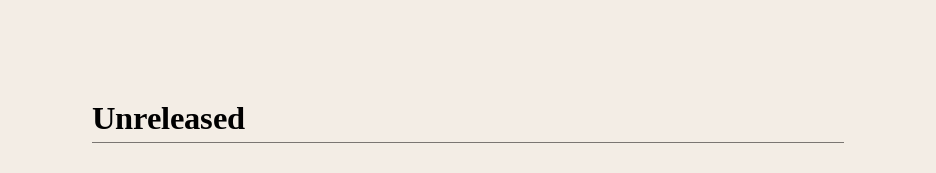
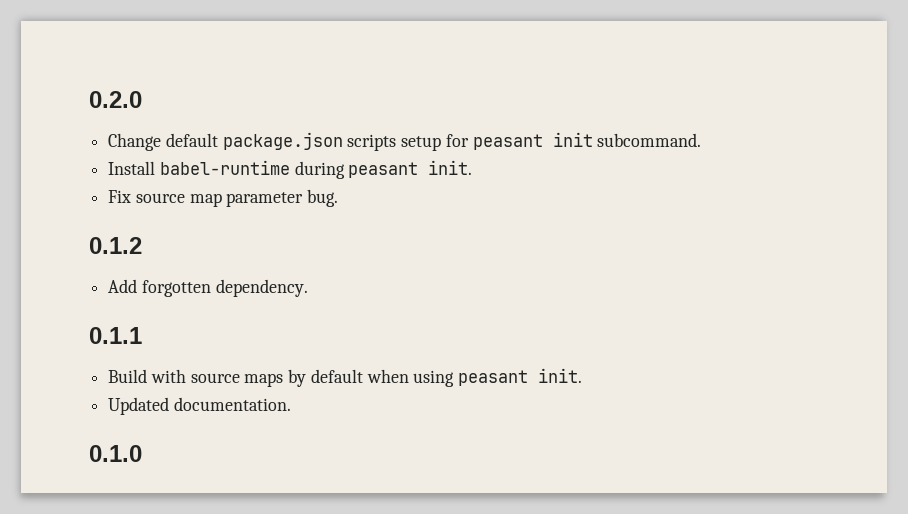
[92,107,245,129] Unreleased -> [89,91,142,108] [108,132,702,151] [108,160,473,179] [108,189,339,207] [89,237,142,254] [108,279,308,297] [89,327,142,344] [108,368,583,387] [108,397,291,415] [89,445,142,462] 0.2.0 // Change default package.json scripts setup for peasant init subcommand. // Install babel-runtime during peasant init. // Fix source map parameter bug. // 0.1.2 // Add forgotten dependency. // 0.1.1 // Build with source maps by default when using peasant init. // Updated documentation. // 0.1.0

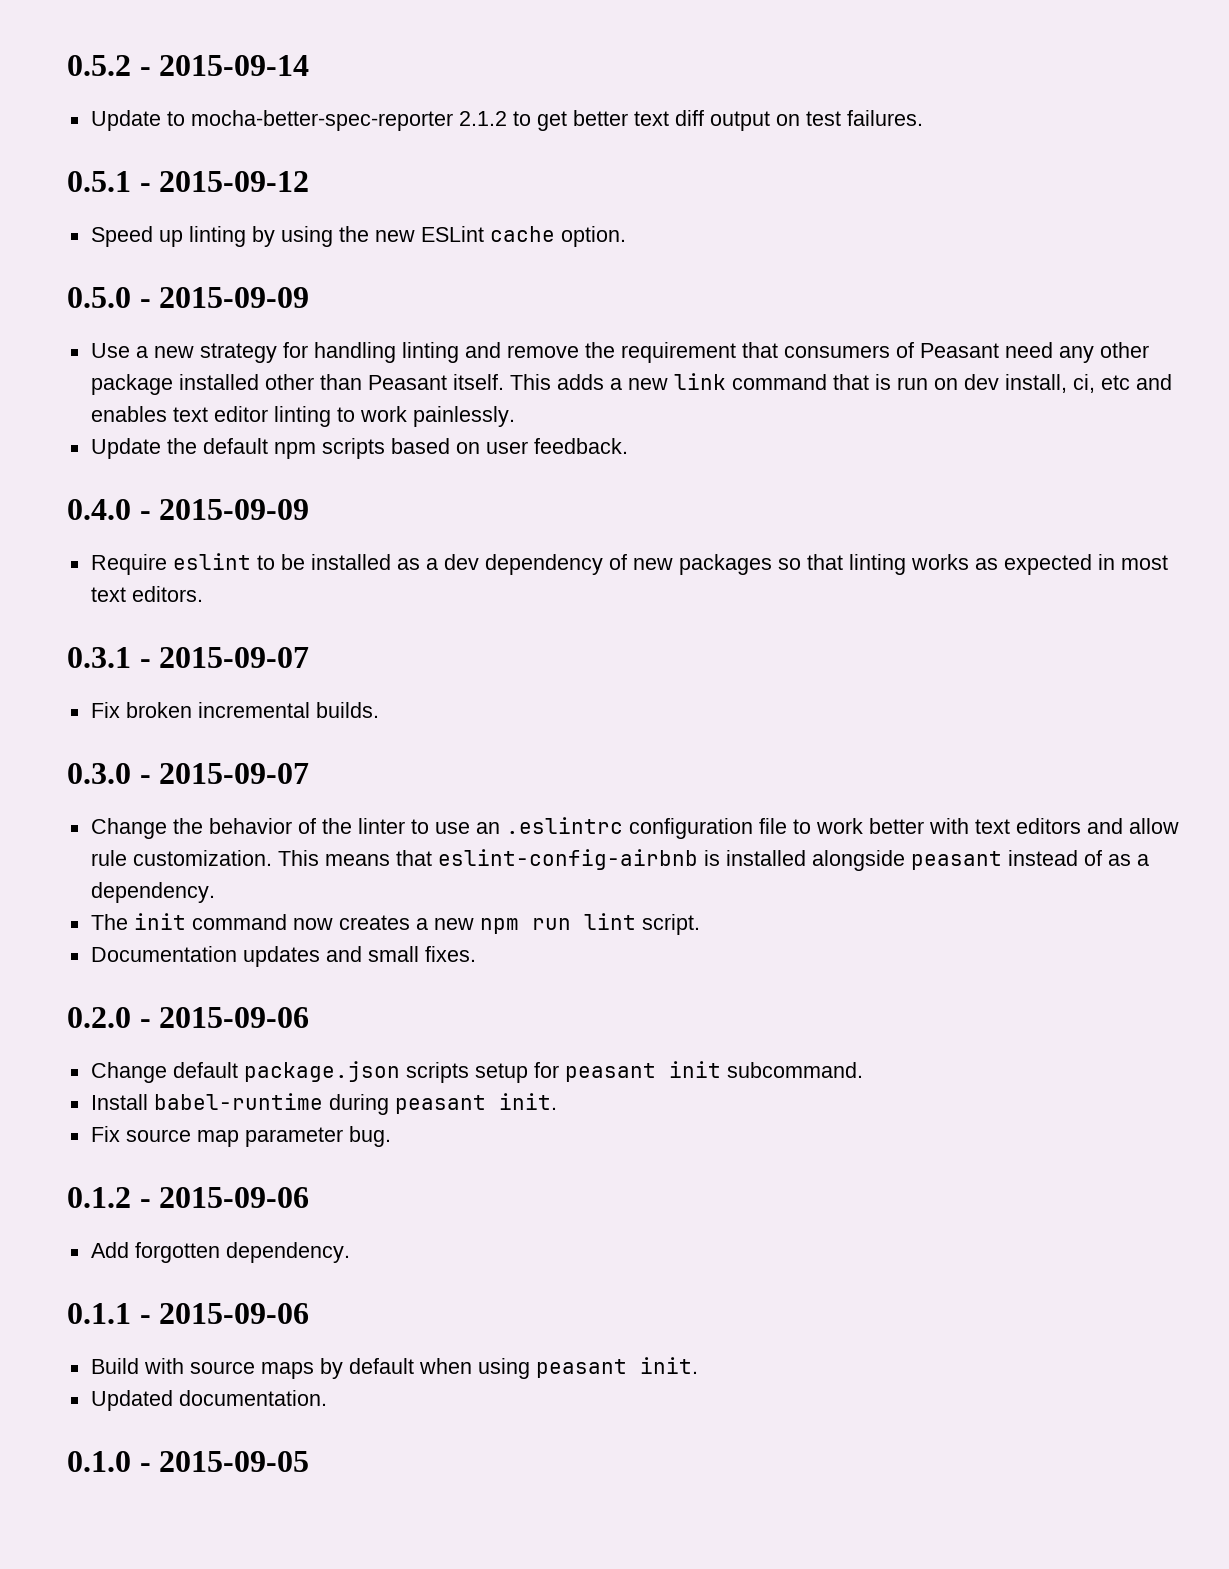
(89, 99) none -> [67,55,310,76] [90,110,923,131] [67,171,310,192] [90,226,626,247] [67,287,310,308] [90,342,1149,363] [90,373,1172,395] [90,406,515,427] [90,438,628,459] [67,499,310,520] [90,553,1168,575] [90,586,203,602] [67,647,310,668] [90,702,379,718] [67,763,310,784] [90,817,1179,839] [90,849,1149,871] [90,882,215,903] [90,913,700,935] [90,946,476,967] 0.5.2 - 2015-09-14 // Update to mocha-better-spec-reporter 2.1.2 to get better text diff output on test failures. // 0.5.1 - 2015-09-12 // Speed up linting by using the new ESLint cache option. // 0.5.0 - 2015-09-09 // Use a new strategy for handling linting and remove the requirement that consumers of Peasant need any other package installed other than Peasant itself. This adds a new link command that is run on dev install, ci, etc and enables text editor linting to work painlessly. // Update the default npm scripts based on user feedback. // 0.4.0 - 2015-09-09 // Require eslint to be installed as a dev dependency of new packages so that linting works as expected in most text editors. // 0.3.1 - 2015-09-07 // Fix broken incremental builds. // 0.3.0 - 2015-09-07 // Change the behavior of the linter to use an .eslintrc configuration file to work better with text editors and allow rule customization. This means that eslint-config-airbnb is installed alongside peasant instead of as a dependency. // The init command now creates a new npm run lint script. // Documentation updates and small fixes. //
(142, 99) none -> [139,1007,310,1028] - 2015-09-06
(142, 245) none -> [139,1187,310,1208] - 2015-09-06
(142, 335) none -> [139,1303,310,1324] - 2015-09-06
(142, 453) none -> [139,1451,310,1472] - 2015-09-05

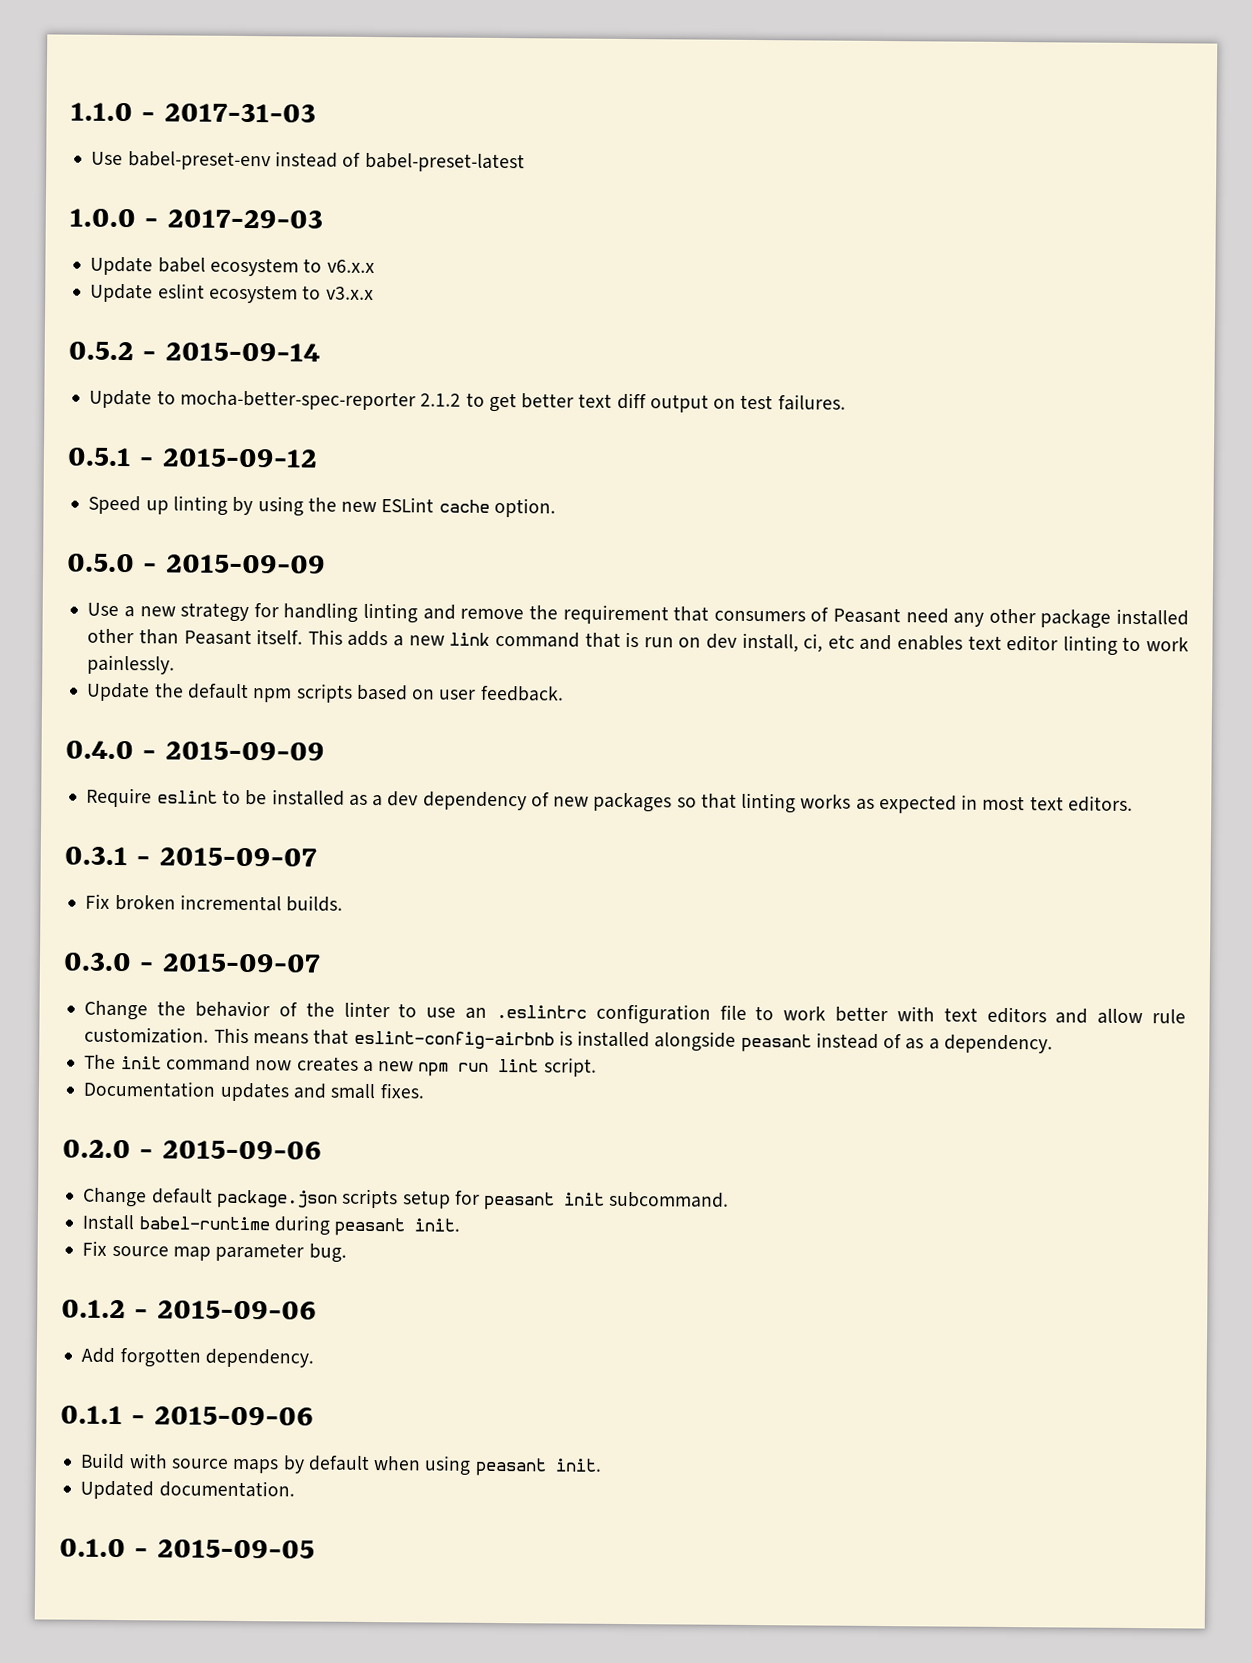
(67, 65) none -> [70,102,316,123] [91,151,525,173] [69,208,323,229] [90,256,375,277] [90,283,374,304] 1.1.0 - 2017-31-03 // Use babel-preset-env instead of babel-preset-latest // 1.0.0 - 2017-29-03 // Update babel ecosystem to v6.x.x // Update eslint ecosystem to v3.x.x //

